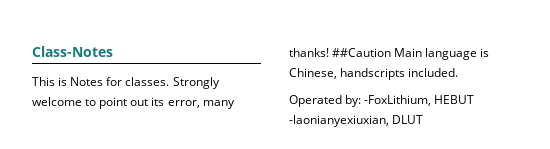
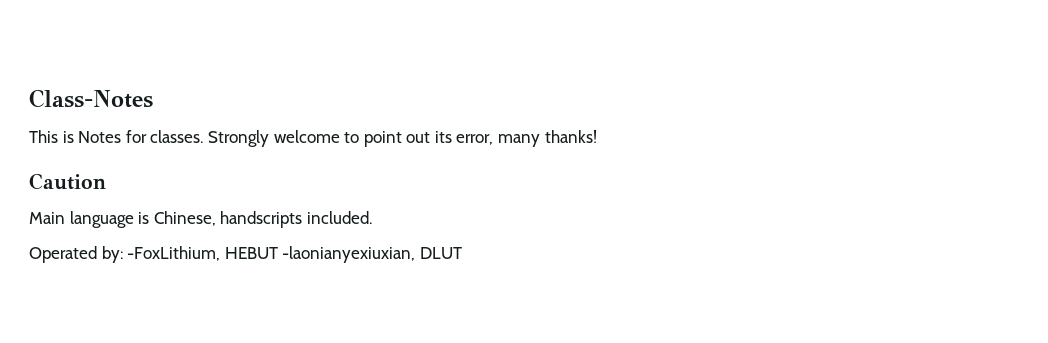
[332,48,392,57] ##Caution -> [29,173,106,190] // Caution //

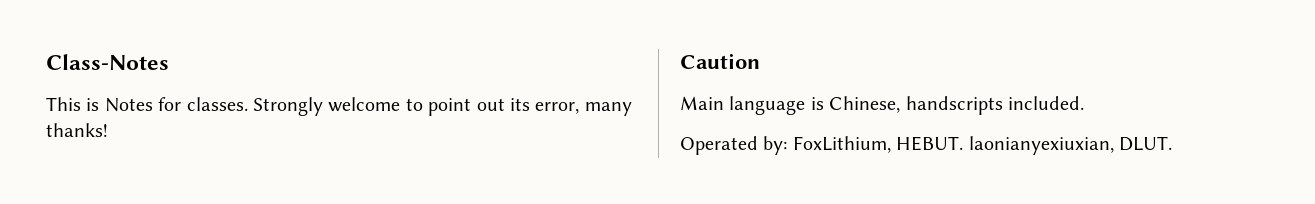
[127,246,462,263] -FoxLithium, HEBUT -laonianyexiuxian, DLUT -> [792,136,1172,155] FoxLithium, HEBUT. laonianyexiuxian, DLUT.

